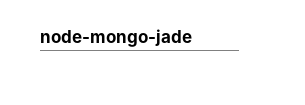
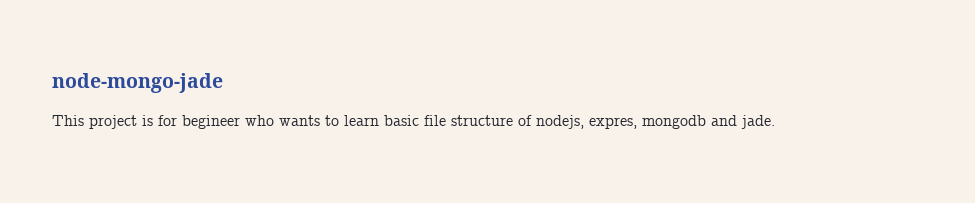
(192, 38) none -> [52,115,775,129] // This project is for begineer who wants to learn basic file structure of nodejs, expres, mongodb and jade.

